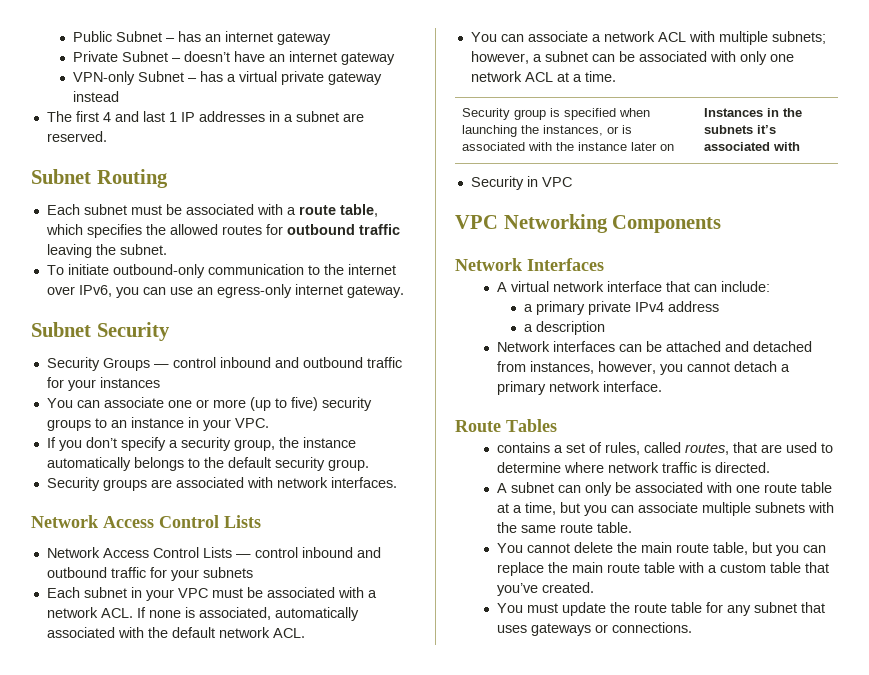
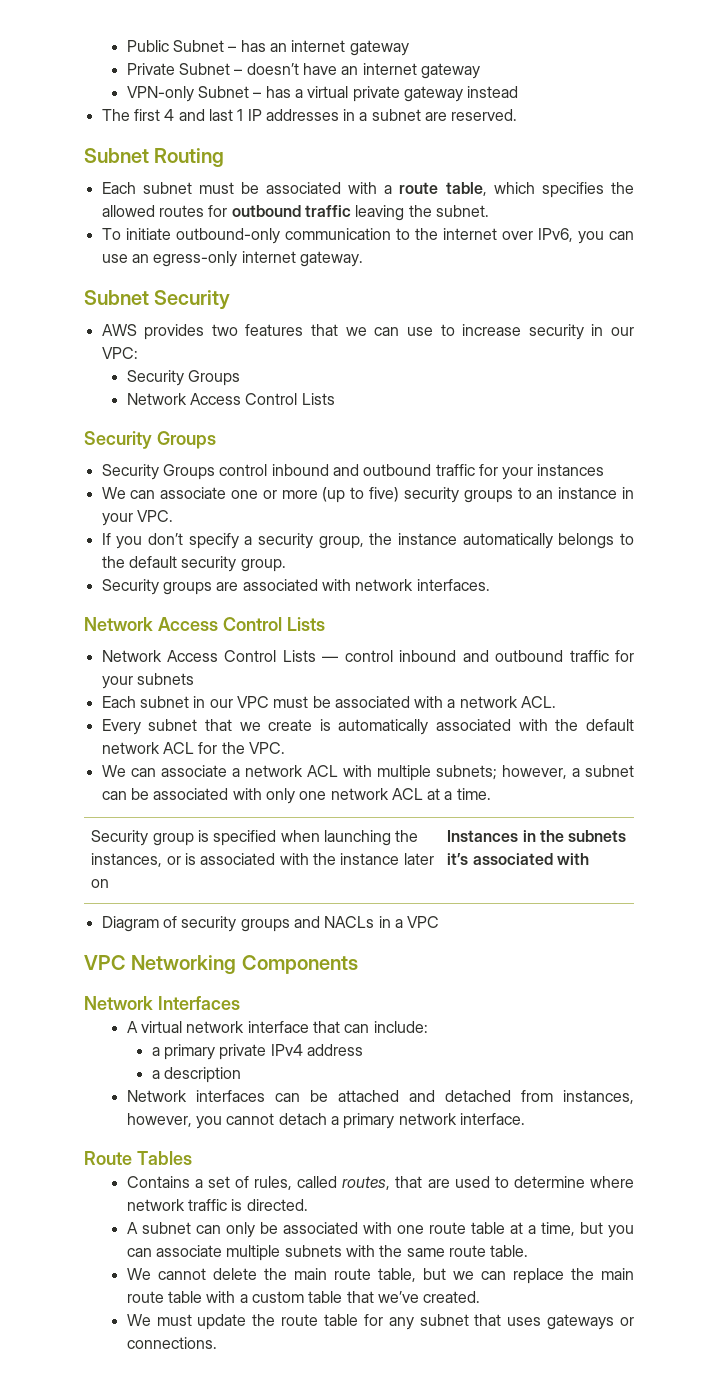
[46,357,169,371] Security Groups — -> [101,324,635,340] [101,347,138,359] [126,370,240,386] [126,393,335,405] [84,431,216,449] [101,464,215,480] AWS provides two features that we can use to increase security in our VPC: // Security Groups // Network Access Control Lists // Security Groups // Security Groups
[46,398,73,408] You -> [101,487,126,499] We
[145,589,174,601] your -> [209,699,233,708] our
[136,607,271,620] If none is associated, -> [101,719,331,735] // Every subnet that we create is
[272,628,305,638] [470,32,497,42] ACL. // You -> [162,742,285,754] [101,765,126,777] ACL for the VPC. // We
[470,176,538,190] Security in -> [101,916,403,932] Diagram of security groups and NACLs in a
[497,442,551,453] contains -> [126,1176,190,1188] Contains
[497,543,524,553] You -> [126,1268,151,1280] We
[776,545,800,556] you -> [452,1271,474,1280] we
[497,583,539,596] you’ve -> [377,1291,419,1303] we’ve
[497,603,524,613] You -> [126,1314,151,1326] We

